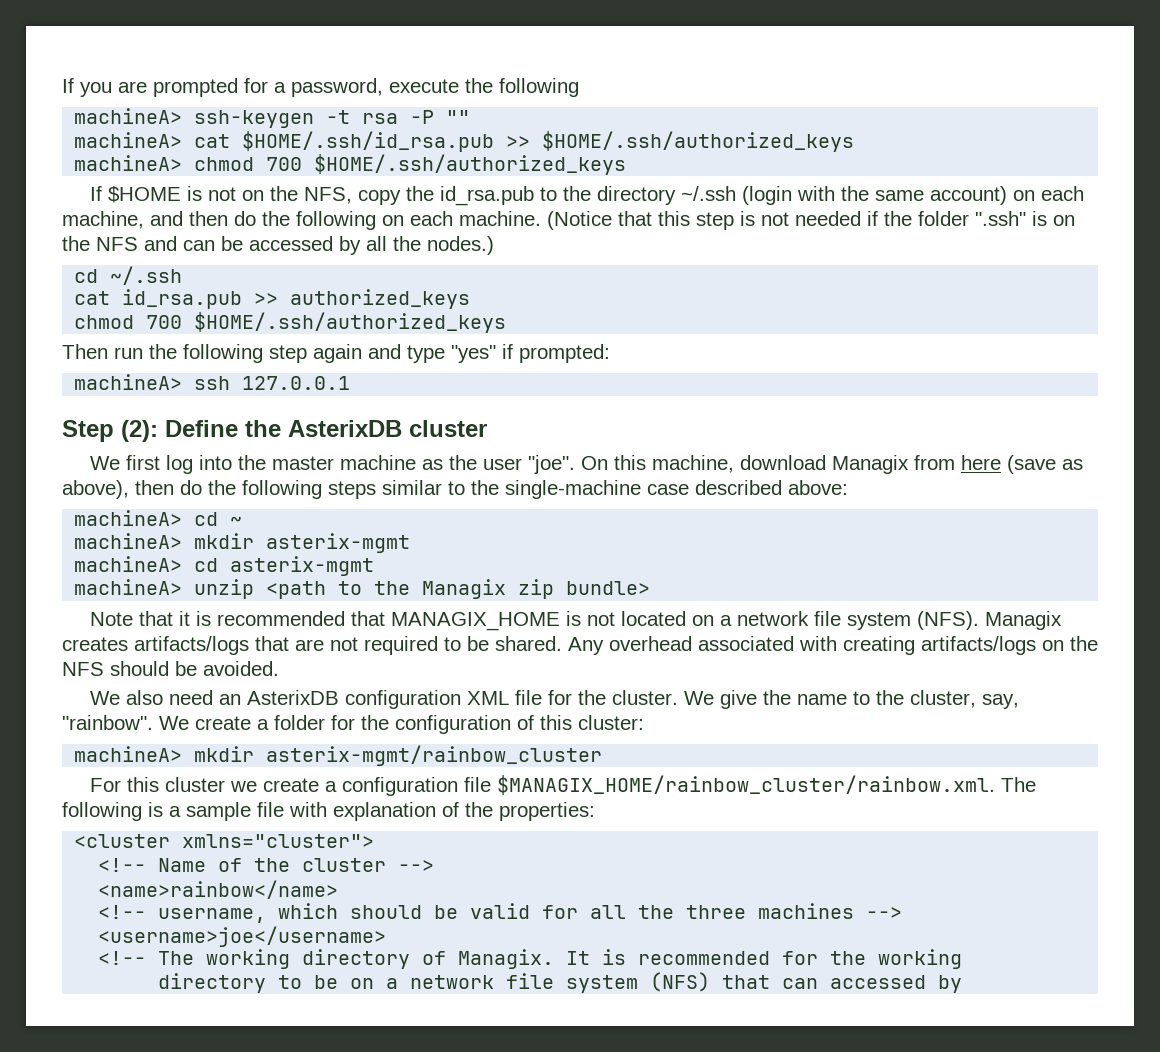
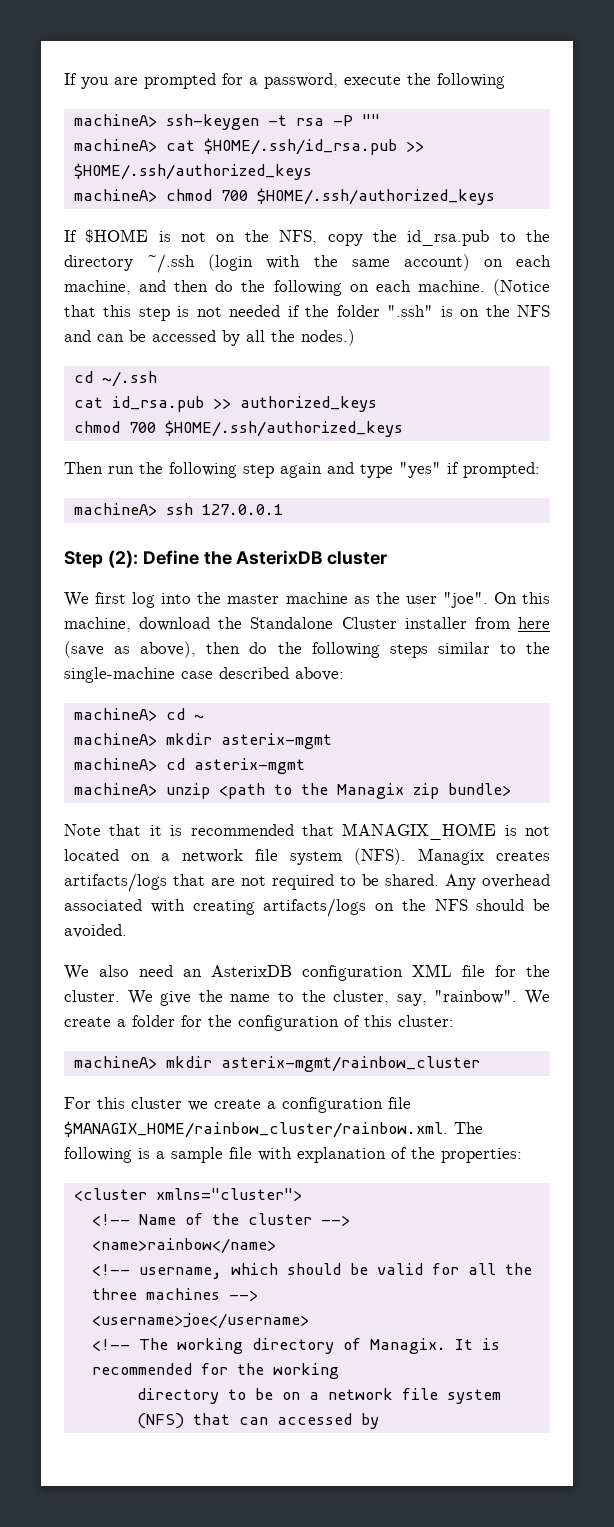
[831,455,909,474] Managix -> [218,617,467,629] the Standalone Cluster installer

